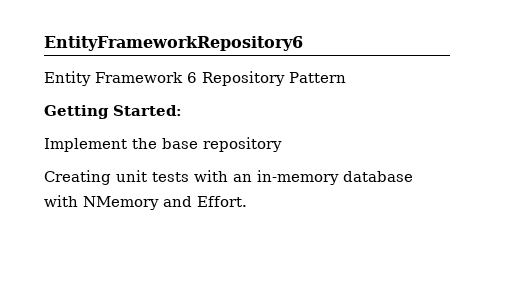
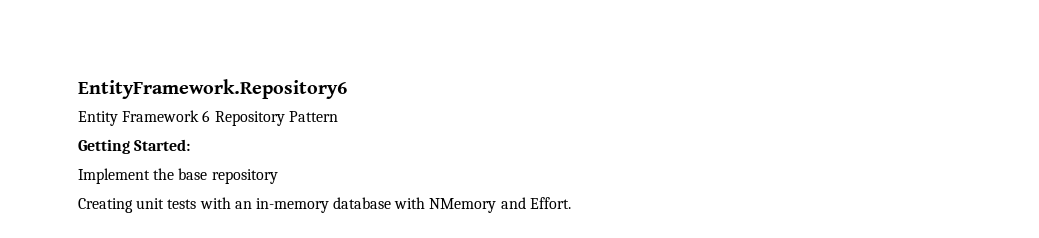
[44,36,303,51] EntityFrameworkRepository6 -> [78,79,347,99] EntityFramework.Repository6

